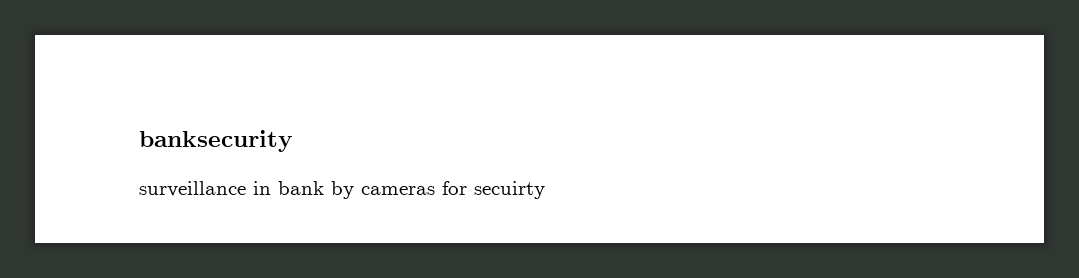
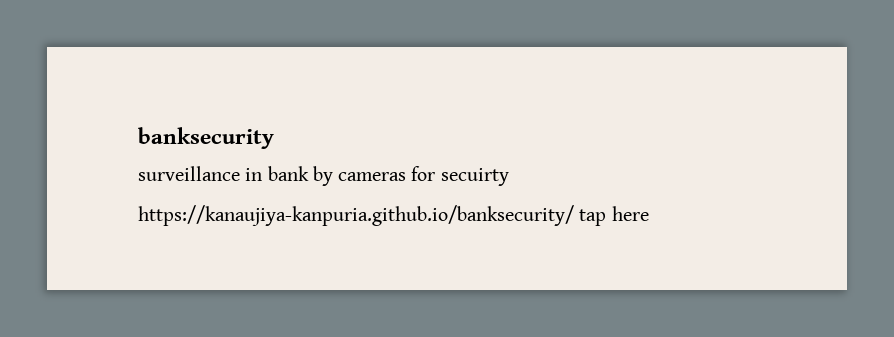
(545, 190) none -> [138,205,649,226] // https://kanaujiya-kanpuria.github.io/banksecurity/ tap here

